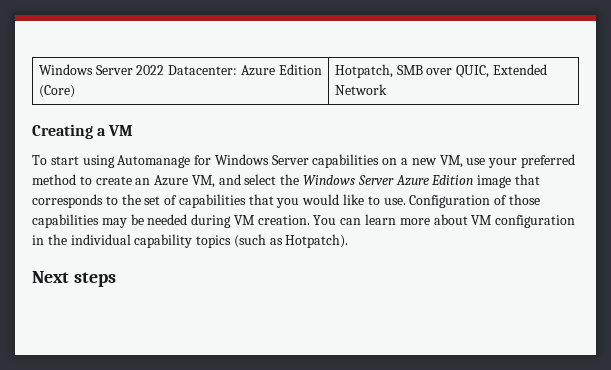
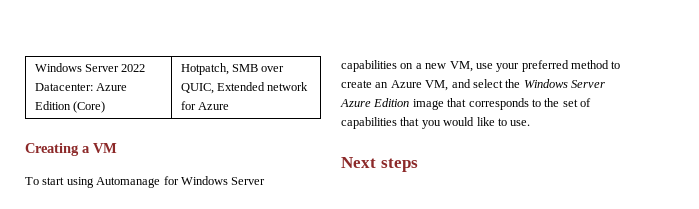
[334,84,387,95] Network -> [267,82,309,91] [180,101,230,110] network for Azure
[409,194,540,208] [32,214,576,228] [32,234,349,248] Configuration of those capabilities may be needed during VM creation. You can learn more about VM configuration in the individual capability topics (such as Hotpatch). -> (531, 123) none

